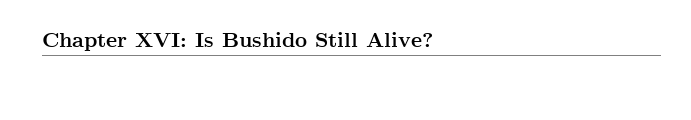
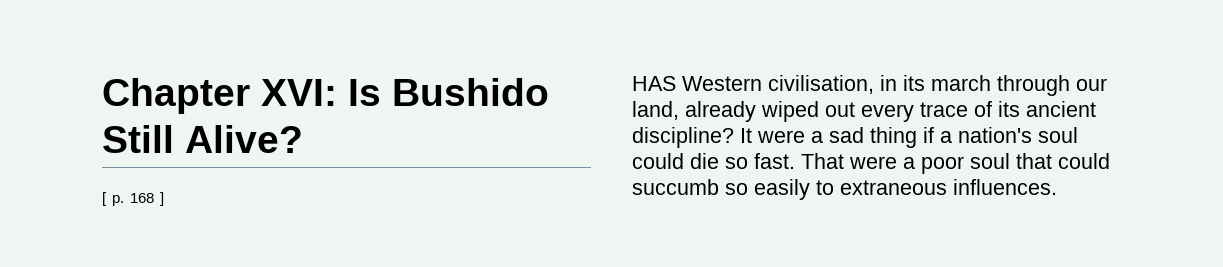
(433, 39) none -> [102,192,164,206] [632,75,1107,96] [632,101,1096,122] [632,127,1078,148] [632,153,1110,174] [632,179,1057,200] // [ p. 168 ] // HAS Western civilisation, in its march through our land, already wiped out every trace of its ancient discipline? It were a sad thing if a nation's soul could die so fast. That were a poor soul that could succumb so easily to extraneous influences.

